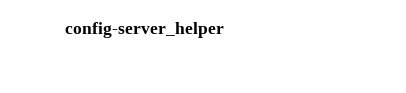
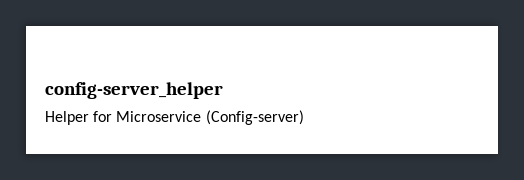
(224, 30) none -> [45,110,304,125] // Helper for Microservice (Config-server)

